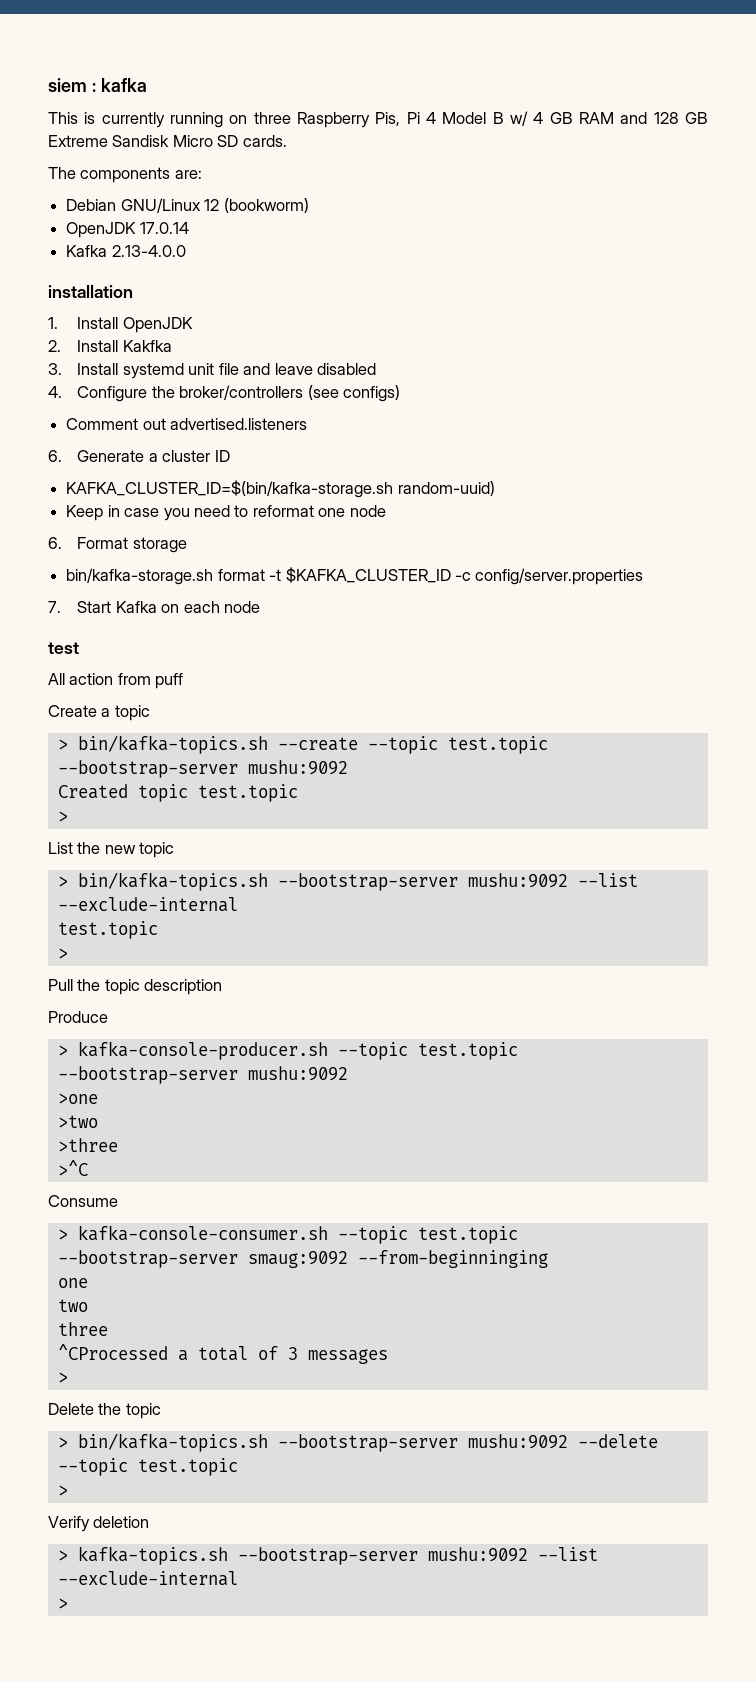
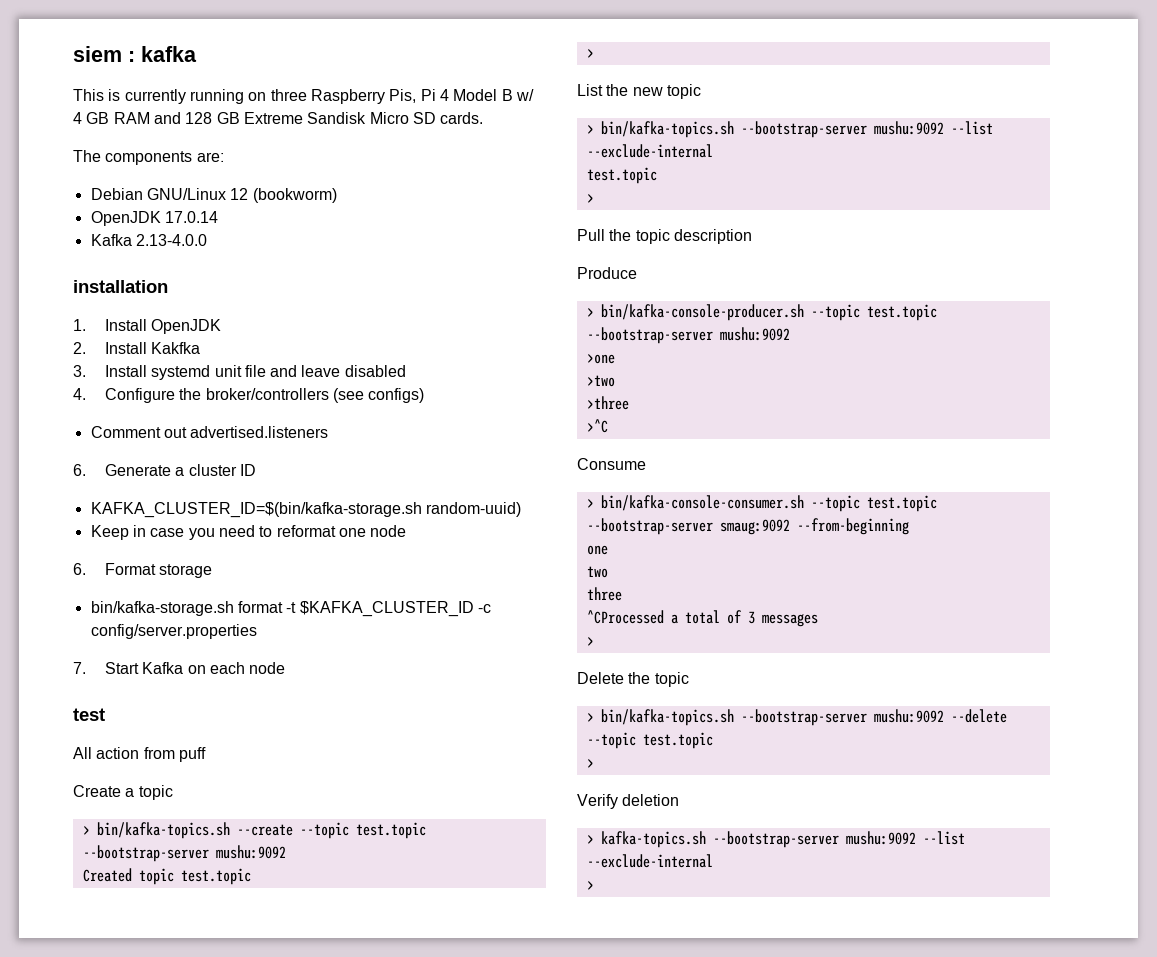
[77,1041,328,1060] kafka-console-producer.sh -> [600,304,804,321] bin/kafka-console-producer.sh
[77,1225,328,1241] kafka-console-consumer.sh -> [600,495,804,511] bin/kafka-console-consumer.sh
[357,1250,548,1268] --from-beginninging -> [796,518,909,535] --from-beginning

